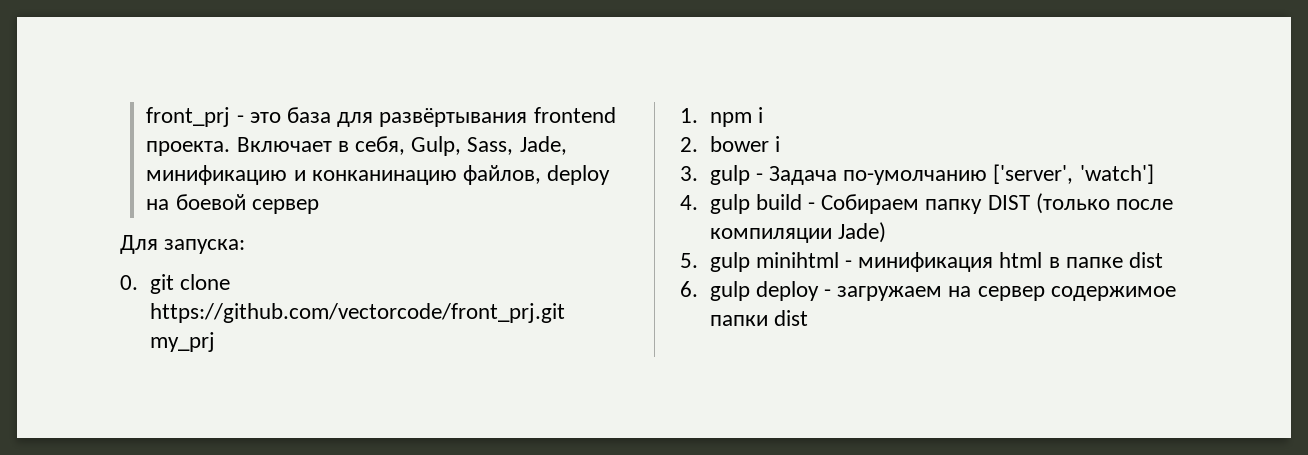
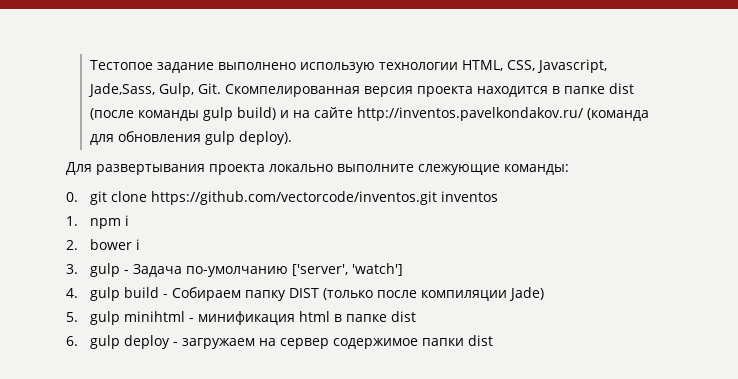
[146,107,616,127] [146,136,567,156] [146,165,611,185] [146,194,319,214] [120,235,246,254] front_prj - это база для развёртывания frontend проекта. Включает в себя, Gulp, Sass, Jade, минификацию и конканинацию файлов, deploy на боевой сервер // Для запуска: -> [89,59,607,73] [87,83,634,97] [89,107,649,121] [89,131,292,145] [66,162,569,175] Тестопое задание выполнено использую технологии HTML, CSS, Javascript, Jade,Sass, Gulp, Git. Скомпелированная версия проекта находится в папке dist (после команды gulp build) и на сайте http://inventos.pavelkondakov.ru/ (команда для обновления gulp deploy). // Для развертывания проекта локально выполните слежующие команды:
[149,303,565,323] [149,332,215,352] https://github.com/vectorcode/front_prj.git my_prj -> [150,191,498,205] https://github.com/vectorcode/inventos.git inventos

